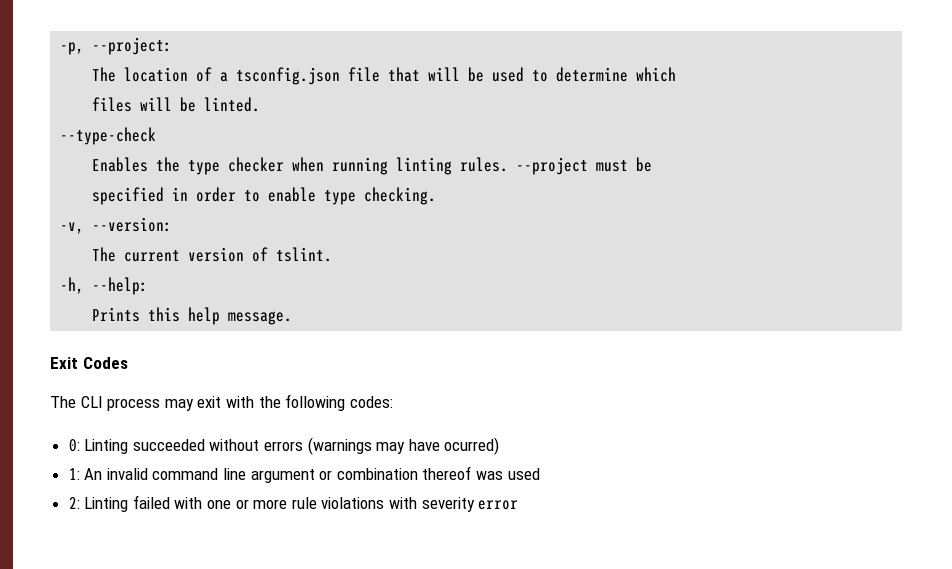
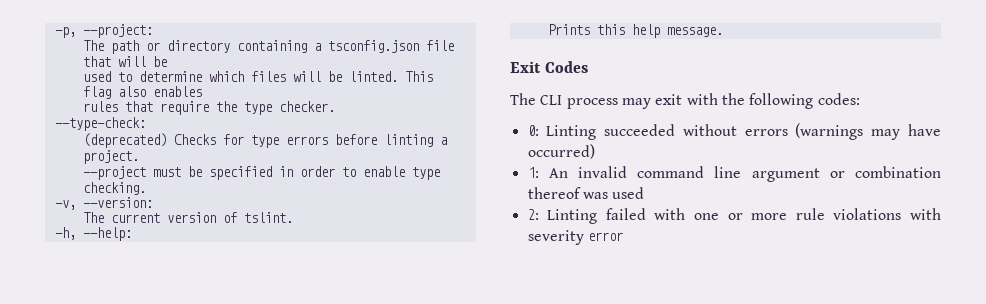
[124,67,213,82] location of -> [110,40,307,54] path or directory containing
(485, 74) none -> (167, 61) //
(677, 74) // -> (244, 76) none
[60,127,157,145] [92,157,509,175] // --type-check // Enables the type checker when running linting rules. -> [404,71,433,82] [82,86,202,99] [82,101,335,115] [54,117,146,131] [82,133,447,148] [82,150,139,164] This flag also enables // rules that require the type checker. // --type-check: // (deprecated) Checks for type errors before linting a project. //
(653, 164) // -> (202, 171) none
[444,437,500,455] ocurred) -> [527,144,595,159] occurred)

